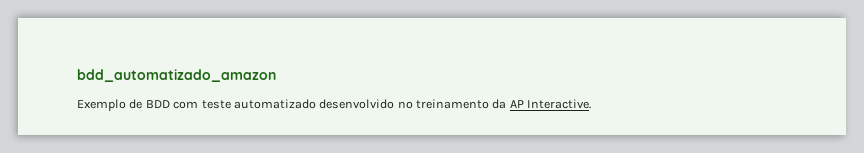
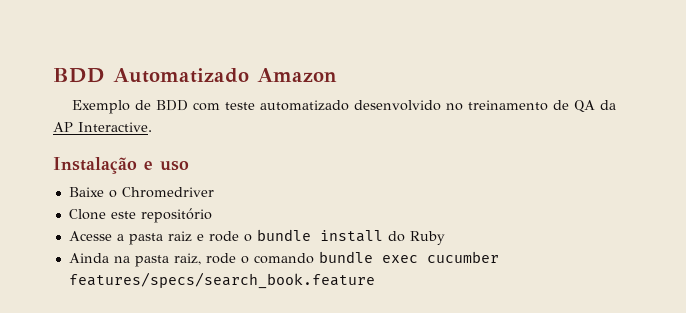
[77,69,276,82] bdd_automatizado_amazon -> [53,68,337,83] BDD Automatizado Amazon
(489, 104) none -> [553,100,596,113] de QA
(592, 104) none -> [53,157,189,174] [68,187,214,198] [68,208,212,223] [68,229,445,245] [68,251,499,267] [68,272,375,289] // Instalação e uso // Baixe o Chromedriver // Clone este repositório // Acesse a pasta raiz e rode o bundle install do Ruby // Ainda na pasta raiz, rode o comando bundle exec cucumber features/specs/search_book.feature

